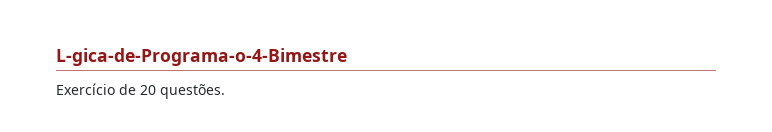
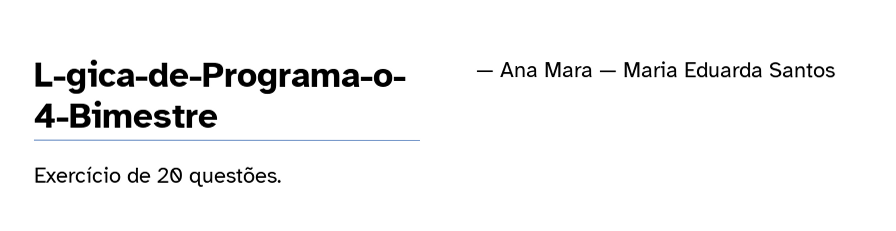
(225, 91) none -> [476,61,836,78] // — Ana Mara — Maria Eduarda Santos

